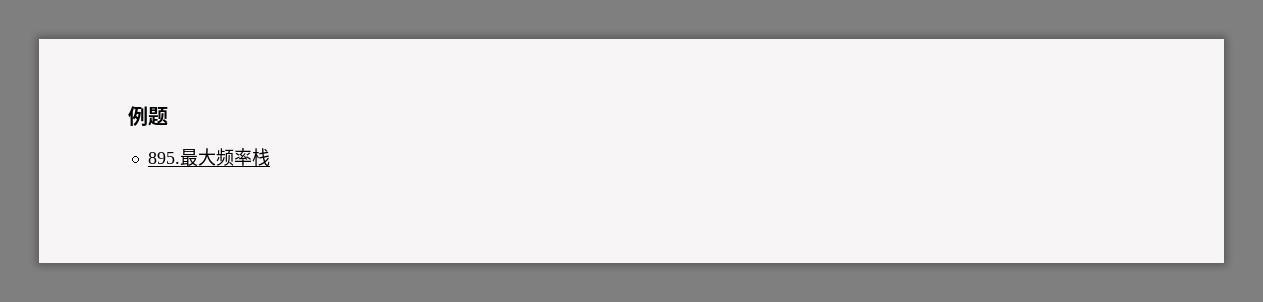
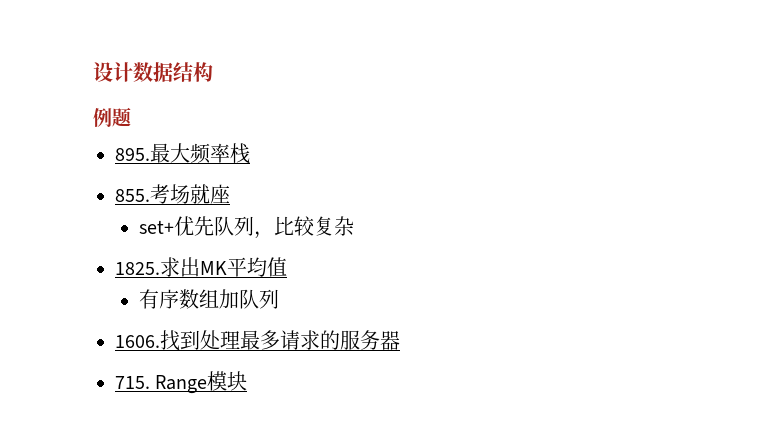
(128, 116) none -> [93,62,213,82] 设计数据结构 //
(270, 157) none -> [115,184,230,204] [139,216,355,239] [115,257,287,277] [139,289,280,309] [115,330,400,351] [115,371,248,394] // 855.考场就座 // set+优先队列，比较复杂 // 1825.求出MK平均值 // 有序数组加队列 // 1606.找到处理最多请求的服务器 // 715. Range模块

